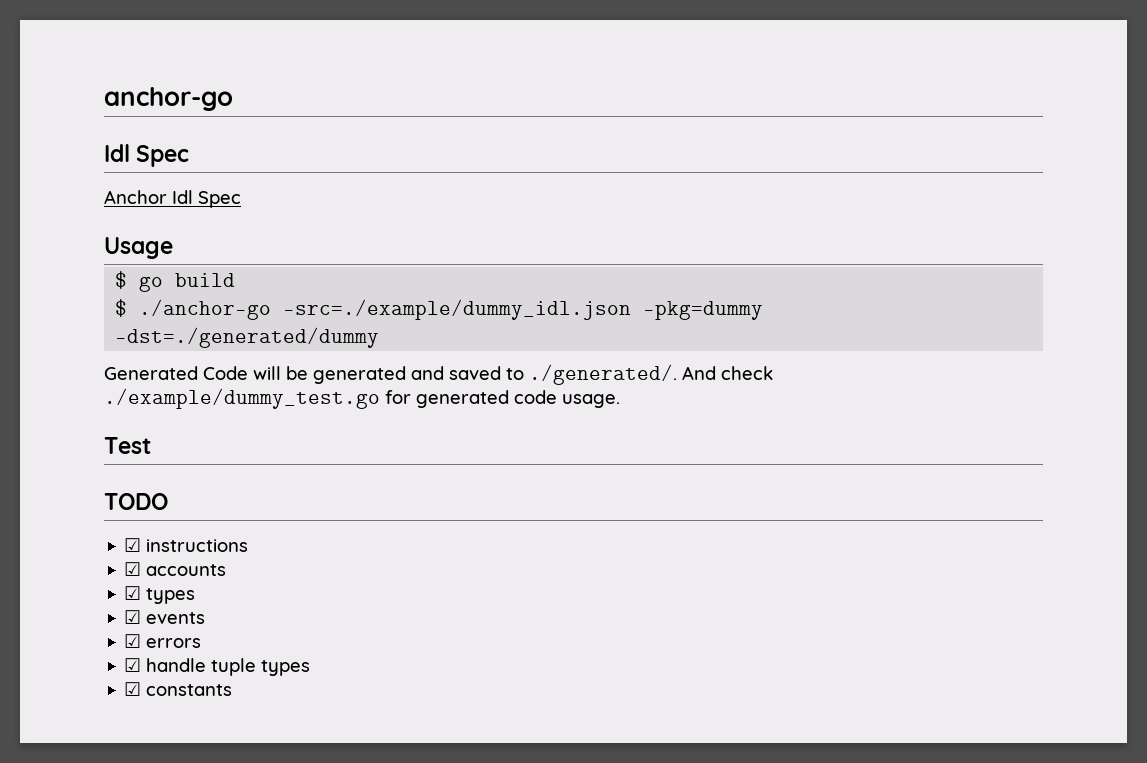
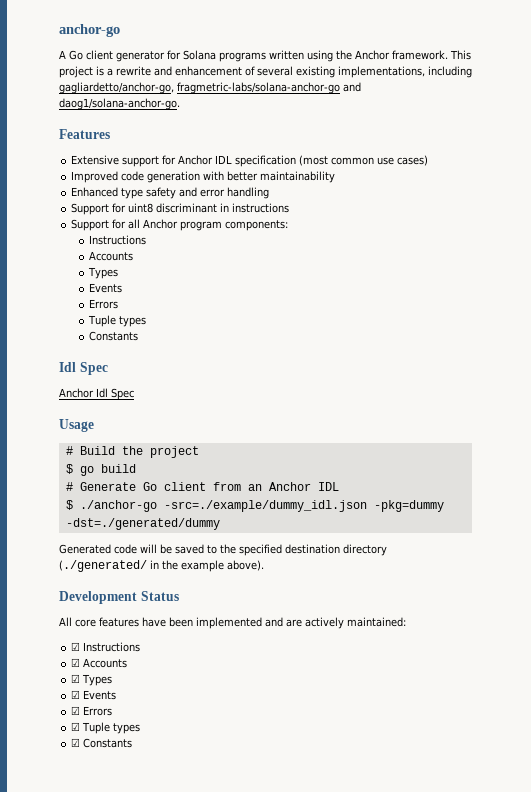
(233, 99) none -> [59,50,471,62] [59,66,472,78] [59,82,361,94] [59,98,180,110] [59,129,110,139] [71,155,429,167] [71,171,336,183] [71,187,270,199] [71,203,290,215] [71,219,289,231] [88,235,146,245] [88,251,133,261] [87,267,118,279] [88,283,122,293] [88,299,118,309] [87,315,146,327] [88,331,138,341] // A Go client generator for Solana programs written using the Anchor framework. This project is a rewrite and enhancement of several existing implementations, including gagliardetto/anchor-go, fragmetric-labs/solana-anchor-go and daog1/solana-anchor-go. // Features // Extensive support for Anchor IDL specification (most common use cases) // Improved code generation with better maintainability // Enhanced type safety and error handling // Support for uint8 discriminant in instructions // Support for all Anchor program components: // Instructions // Accounts // Types // Events // Errors // Tuple types // Constants
(173, 248) none -> [65,446,199,458] // # Build the project
(236, 280) none -> [65,482,339,491] // # Generate Go client from an Anchor IDL
[203,366,248,380] Code -> [114,544,137,554] code
[313,364,773,385] [104,388,620,409] [104,437,151,454] [104,493,168,510] [124,538,249,552] [124,562,227,576] [124,586,196,604] [124,610,206,624] [124,634,202,648] [124,658,311,676] [124,682,233,696] generated and saved to ./generated/. And check ./example/dummy_test.go for generated code usage. // Test // TODO // ☑ instructions // ☑ accounts // ☑ types // ☑ events // ☑ errors // ☑ handle tuple types // ☑ constants -> [175,544,387,556] [59,560,264,572] [59,591,179,604] [59,617,406,629] [71,642,141,652] [71,658,128,668] [71,674,113,686] [71,690,117,700] [71,706,113,716] [71,722,141,734] [71,738,133,748] saved to the specified destination directory (./generated/ in the example above). // Development Status // All core features have been implemented and are actively maintained: // ☑ Instructions // ☑ Accounts // ☑ Types // ☑ Events // ☑ Errors // ☑ Tuple types // ☑ Constants

